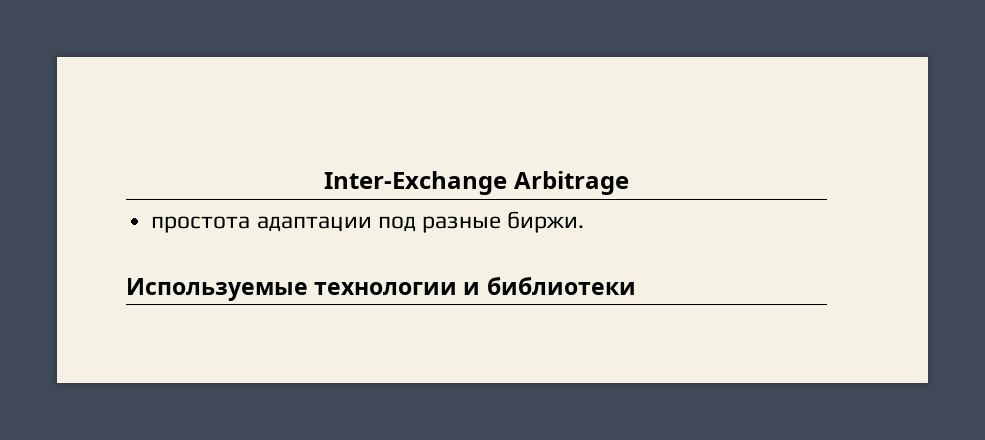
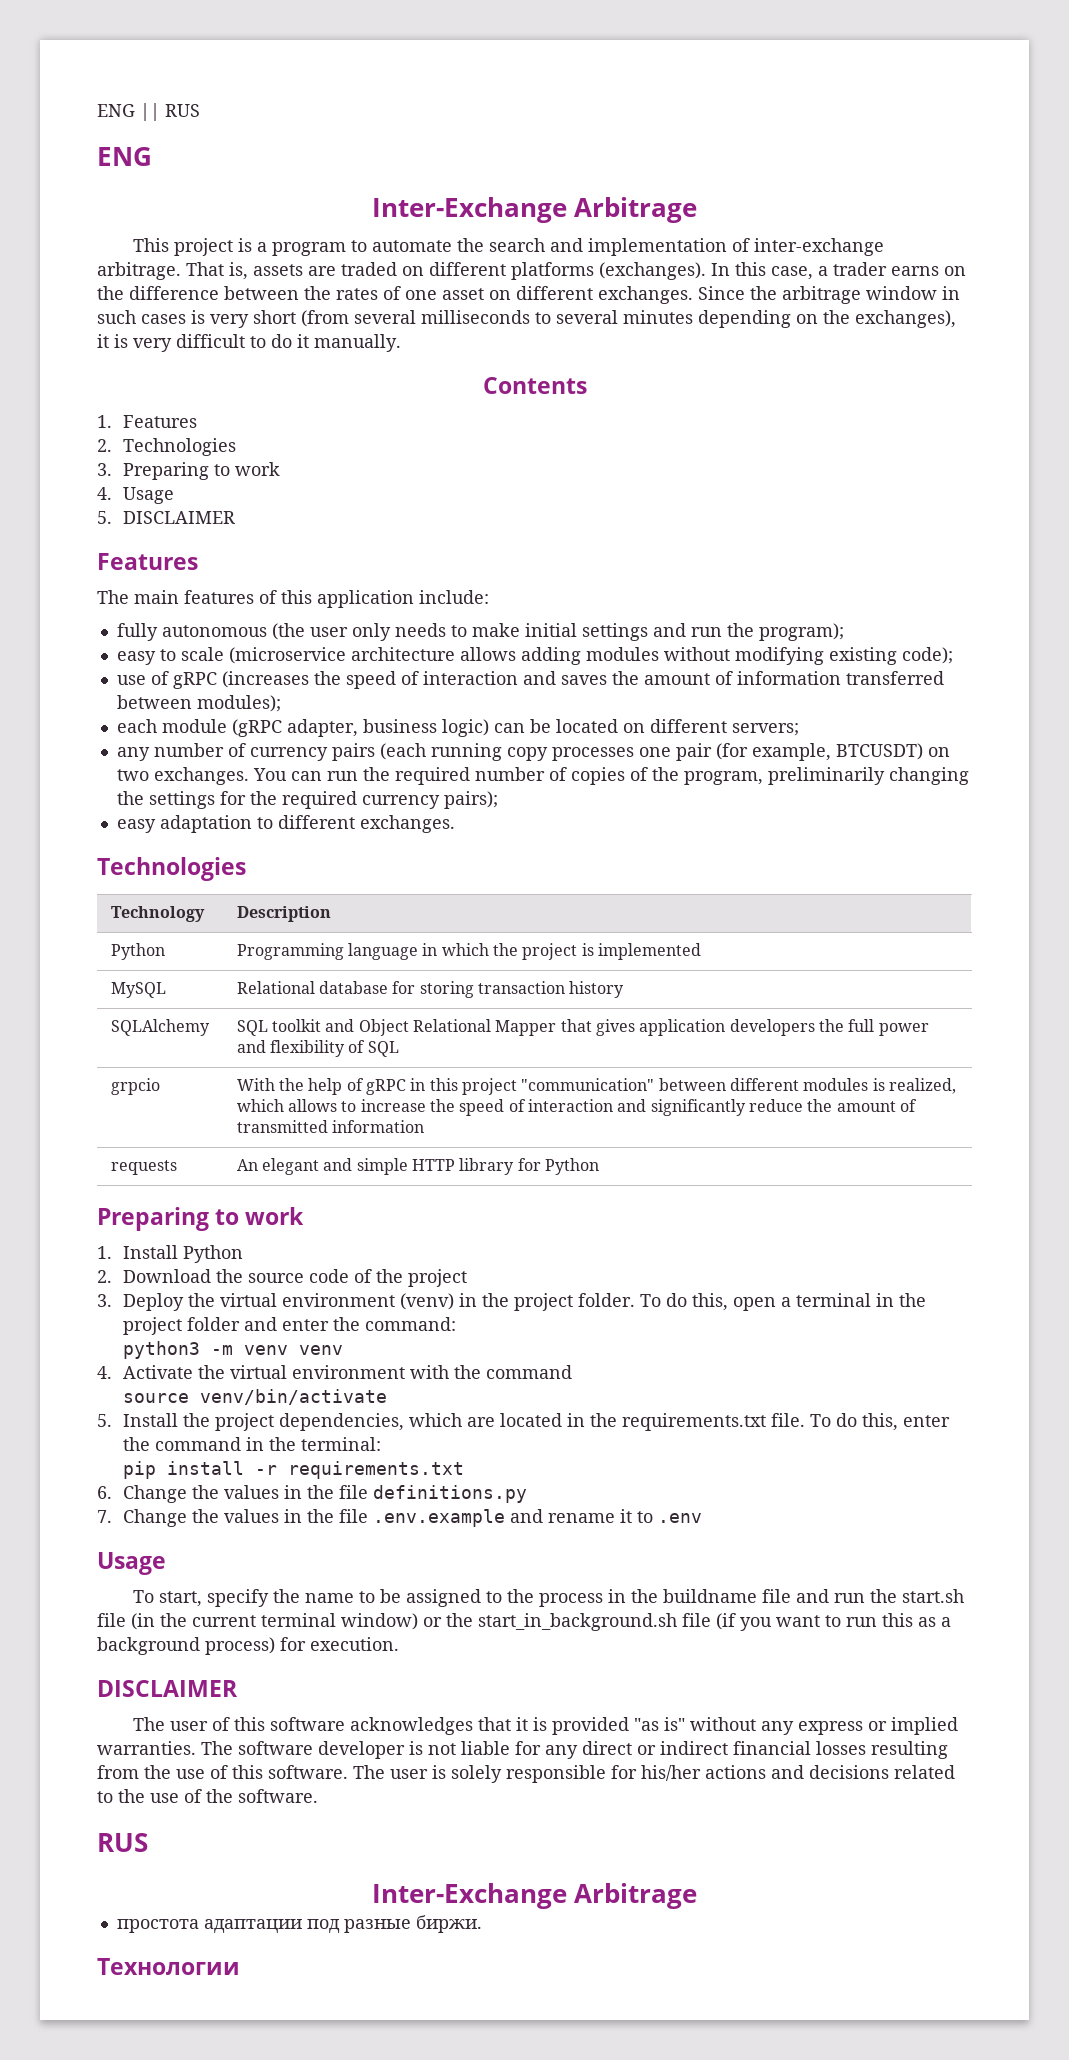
(324, 183) none -> [97,103,200,121] [97,147,152,166] [372,197,697,223] [132,238,884,256] [97,262,966,280] [97,286,960,304] [97,310,956,328] [97,334,401,352] [482,377,587,394] [97,415,198,428] [97,438,237,456] [97,462,281,480] [97,487,175,504] [97,511,236,524] [97,553,198,570] [97,590,489,608] [116,623,844,641] [116,647,953,665] [116,671,944,689] [116,695,281,712] [116,719,799,737] [116,743,950,761] [116,767,969,785] [116,791,498,809] [116,815,455,833] [97,857,246,881] [110,906,205,922] [236,906,331,922] [110,943,165,960] [236,943,701,960] [110,982,166,998] [236,981,625,998] [110,1019,210,1036] [236,1019,929,1036] [236,1040,399,1057] [110,1078,160,1095] [236,1078,956,1095] [236,1099,917,1116] [236,1120,425,1133] [110,1160,177,1175] [236,1158,599,1175] [97,1207,305,1231] [97,1245,244,1263] [97,1269,468,1287] [97,1293,927,1311] [123,1317,457,1335] [123,1341,344,1359] [97,1365,573,1379] [123,1389,388,1405] [97,1413,951,1431] [123,1437,382,1451] [123,1461,465,1479] [97,1485,528,1503] [97,1509,703,1527] [97,1552,166,1575] [132,1589,964,1607] [97,1613,951,1631] [97,1637,399,1655] [97,1680,238,1697] [132,1717,958,1735] [97,1741,948,1759] [97,1765,955,1783] [97,1789,318,1803] [97,1833,148,1852] ENG || RUS // ENG // Inter-Exchange Arbitrage // This project is a program to automate the search and implementation of inter-exchange arbitrage. That is, assets are traded on different platforms (exchanges). In this case, a trader earns on the difference between the rates of one asset on different exchanges. Since the arbitrage window in such cases is very short (from several milliseconds to several minutes depending on the exchanges), it is very difficult to do it manually. // Contents // 1. Features // 2. Technologies // 3. Preparing to work // 4. Usage // 5. DISCLAIMER // Features // The main features of this application include: // fully autonomous (the user only needs to make initial settings and run the program); // easy to scale (microservice architecture allows adding modules without modifying existing code); // use of gRPC (increases the speed of interaction and saves the amount of information transferred between modules); // each module (gRPC adapter, business logic) can be located on different servers; // any number of currency pairs (each running copy processes one pair (for example, BTCUSDT) on two exchanges. You can run the required number of copies of the program, preliminarily changing the settings for the required currency pairs); // easy adaptation to different exchanges. // Technologies // Technology | Description // Python | Programming language in which the project is implemented // MySQL | Relational database for storing transaction history // SQLAlchemy | SQL toolkit and Object Relational Mapper that gives application developers the full power and flexibility of SQL // grpcio | With the help of gRPC in this project "communication" between different modules is realized, which allows to increase the speed of interaction and significantly reduce the amount of transmitted information // requests | An elegant and simple HTTP library for Python // Preparing to work // 1. Install Python // 2. Download the source code of the project // 3. Deploy the virtual environment (venv) in the project folder. To do this, open a terminal in the project folder and enter the command: // python3 -m venv venv // 4. Activate the virtual environment with the command // source venv/bin/activate // 5. Install the project dependencies, which are located in the requirements.txt file. To do this, enter the command in the terminal: // pip install -r requirements.txt // 6. Change the values in the file definitions.py // 7. Change the values in the file .env.example and rename it to .env // Usage // To start, specify the name to be assigned to the process in the buildname file and run the start.sh file (in the current terminal window) or the start_in_background.sh file (if you want to run this as a background process) for execution. // DISCLAIMER // The user of this software acknowledges that it is provided "as is" without any express or implied warranties. The software developer is not liable for any direct or indirect financial losses resulting from the use of this software. The user is solely responsible for his/her actions and decisions related to the use of the software. // RUS //
[126,277,636,301] Используемые технологии и библиотеки -> [97,1958,240,1975] Технологии

